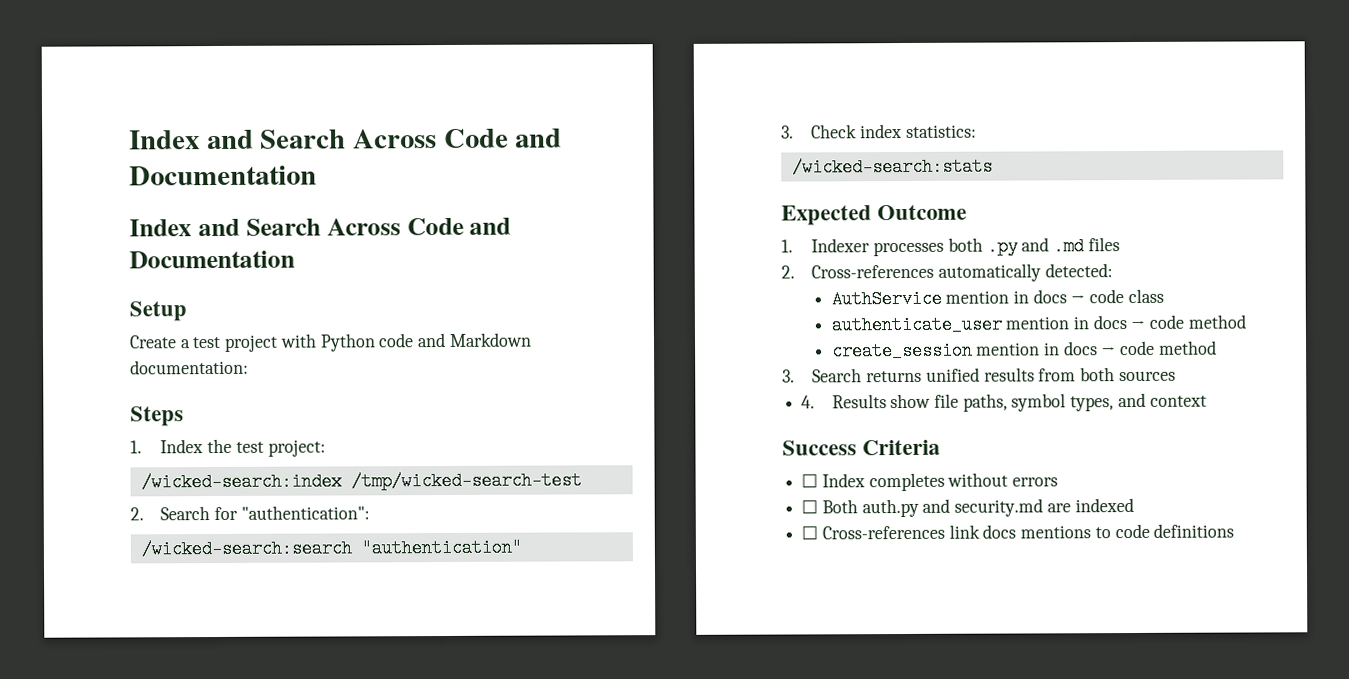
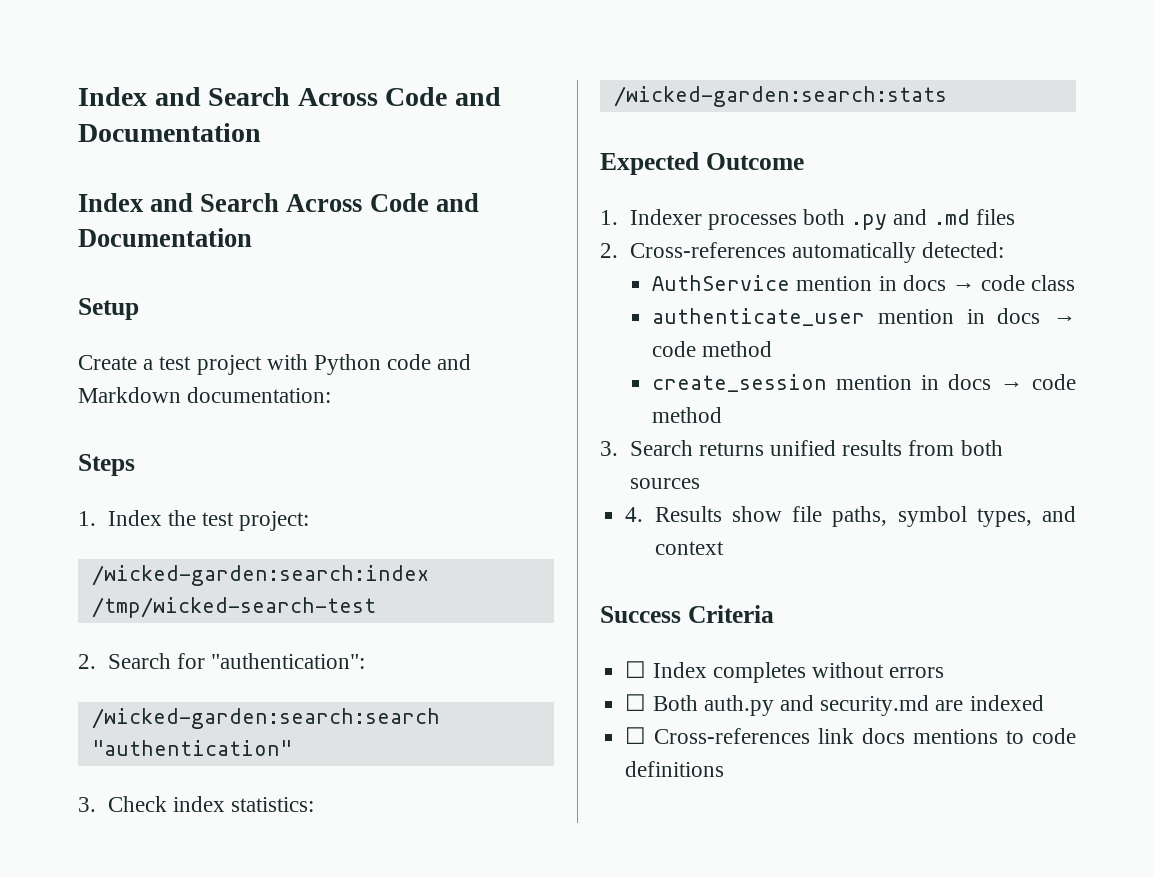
[140,472,342,492] /wicked-search:index -> [91,565,429,586] /wicked-garden:search:index
[140,539,352,559] /wicked-search:search -> [91,708,440,729] /wicked-garden:search:search
[791,157,993,177] /wicked-search:stats -> [613,86,947,107] /wicked-garden:search:stats

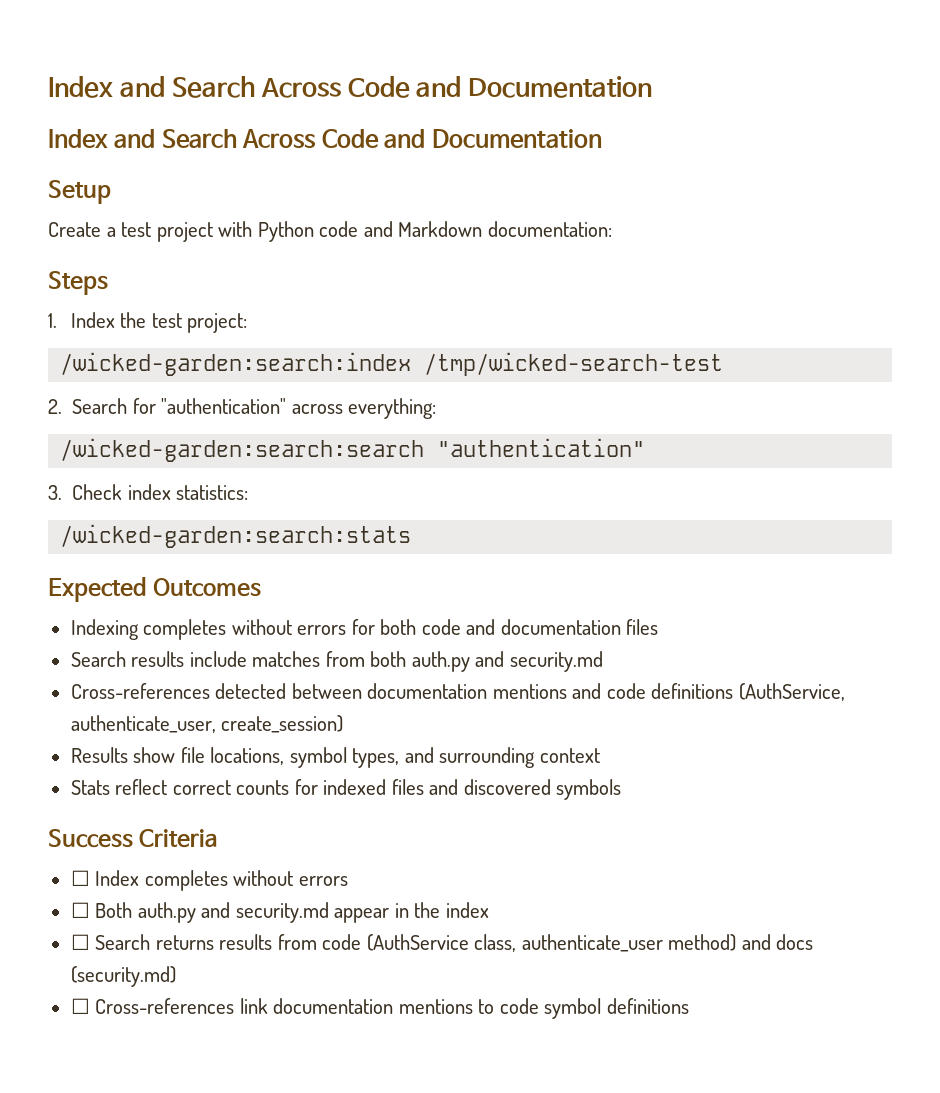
[210,653,365,669] "authentication": -> [161,398,437,419] "authentication" across everything:
[705,153,804,170] [600,209,1015,230] [600,242,1004,263] [652,275,1076,291] [652,308,1076,326] [652,341,773,357] [652,374,1076,392] [652,407,723,423] [600,440,1003,456] [629,478,700,489] [625,507,644,522] Outcome // 1. Indexer processes both .py and .md files // 2. Cross-references automatically detected: // AuthService mention in docs → code class // authenticate_user mention in docs → code method // create_session mention in docs → code method // 3. Search returns unified results from both sources // 4. -> [153,578,262,597] [70,619,659,640] [70,651,603,672] [70,683,845,701] [70,715,344,733] Outcomes // Indexing completes without errors for both code and documentation files // Search results include matches from both auth.py and security.md // Cross-references detected between documentation mentions and code definitions (AuthService, authenticate_user, create_session) //
[832,506,888,527] paths, -> [210,747,285,765] locations,
(1076, 514) none -> [439,747,536,768] surrounding
(724, 548) none -> [70,779,622,800] // Stats reflect correct counts for indexed files and discovered symbols
[935,695,1044,711] are indexed -> [334,902,489,923] [70,934,814,952] [70,966,176,987] appear in the index // ☐ Search returns results from code (AuthService class, authenticate_user method) and docs (security.md)
[862,728,906,744] docs -> [273,998,394,1014] documentation
(1076, 736) none -> [544,998,602,1019] symbol

